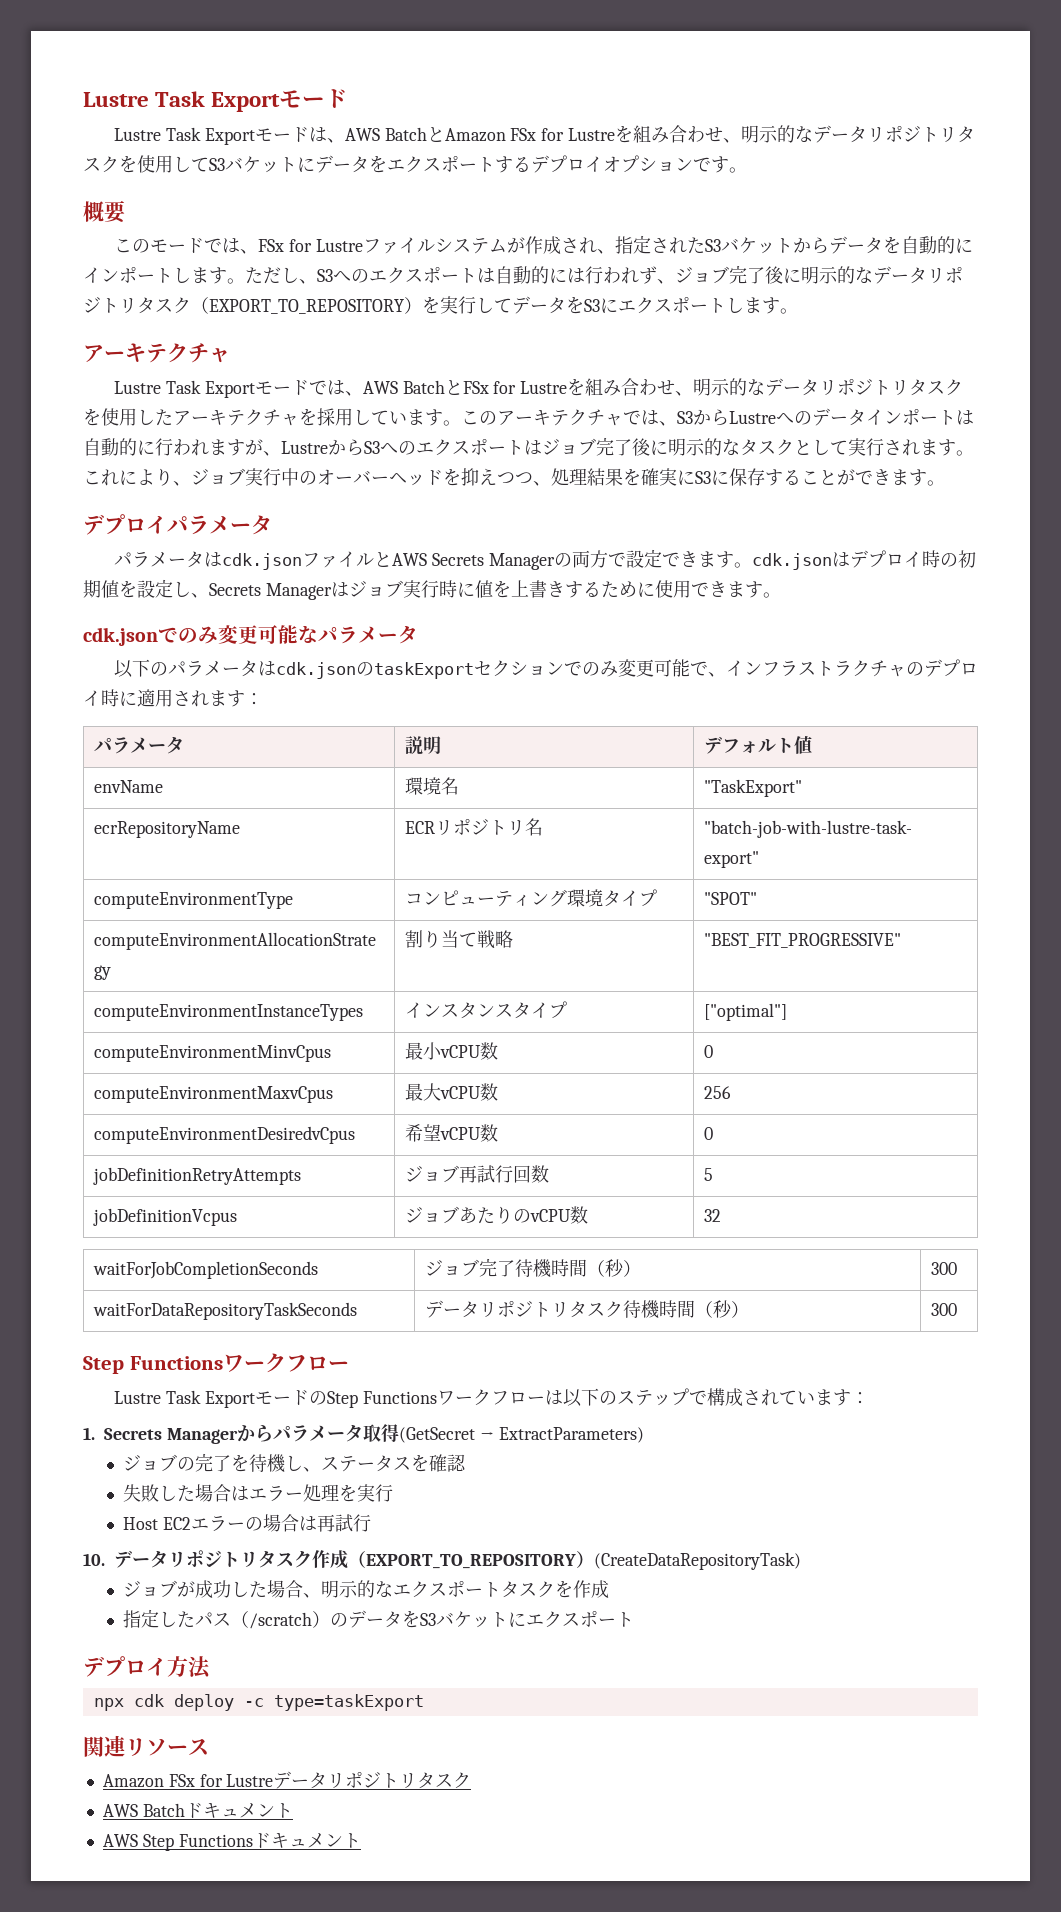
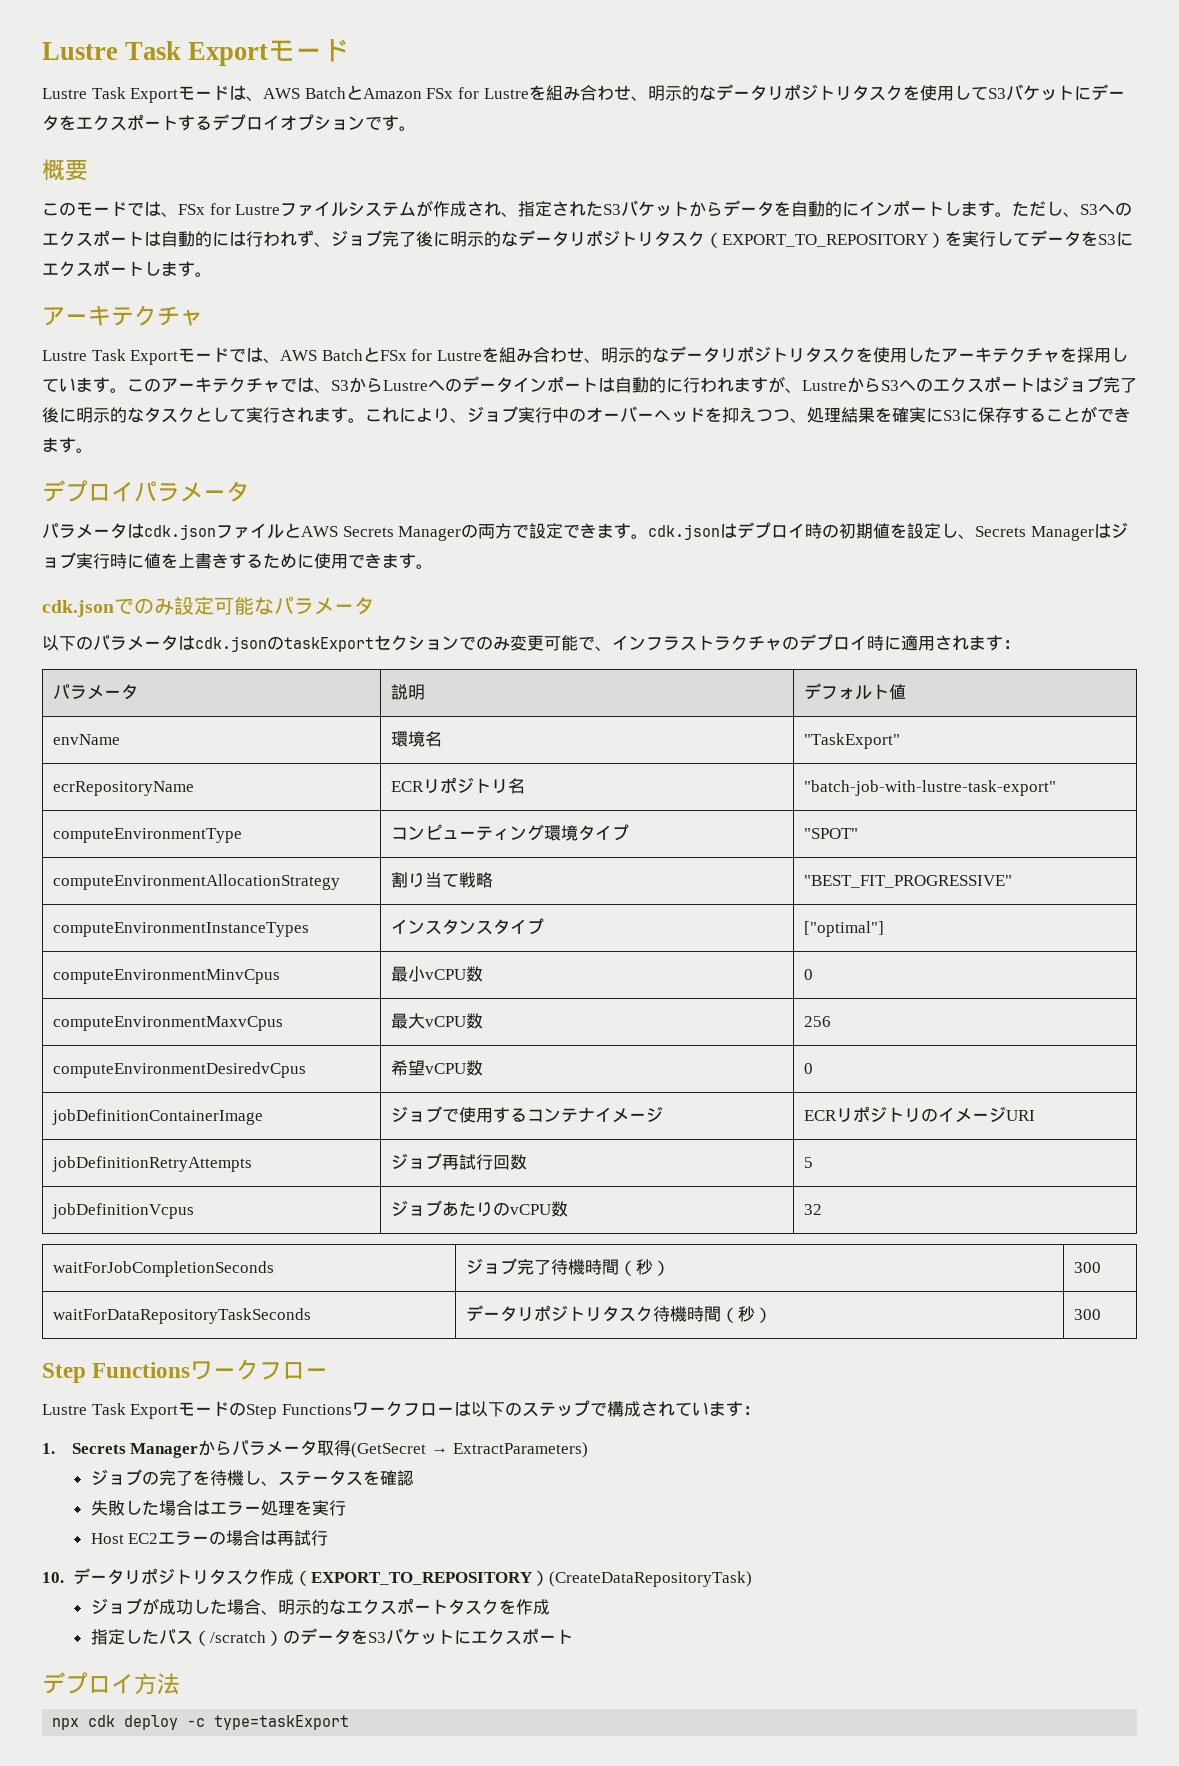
[218,625,258,644] 変更 -> [174,596,214,615] 設定
(714, 1133) none -> [51,1109,263,1125] [390,1106,663,1123] [803,1106,1035,1123] // jobDefinitionContainerImage | ジョブで使用するコンテナイメージ | ECRリポジトリのイメージURI
[83,1735,209,1757] [102,1771,472,1789] [102,1803,293,1819] [102,1833,361,1851] // 関連リソース // Amazon FSx for Lustreデータリポジトリタスク // AWS Batchドキュメント // AWS Step Functionsドキュメント -> (350, 1722) none

